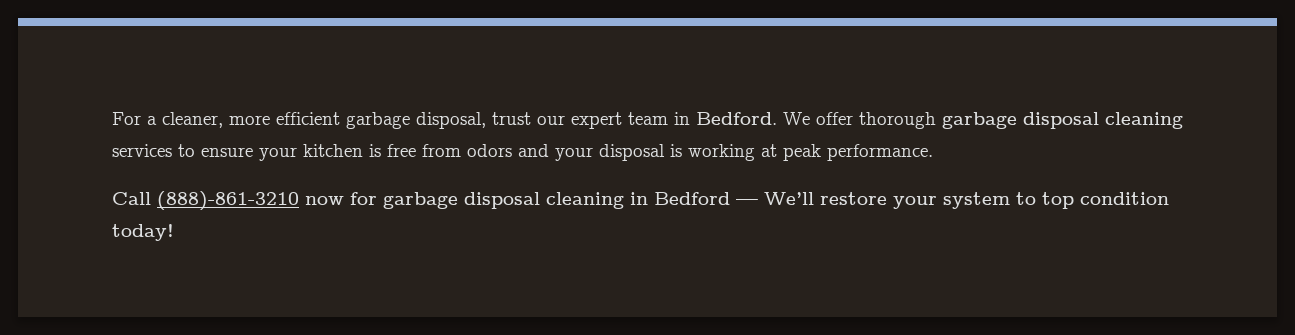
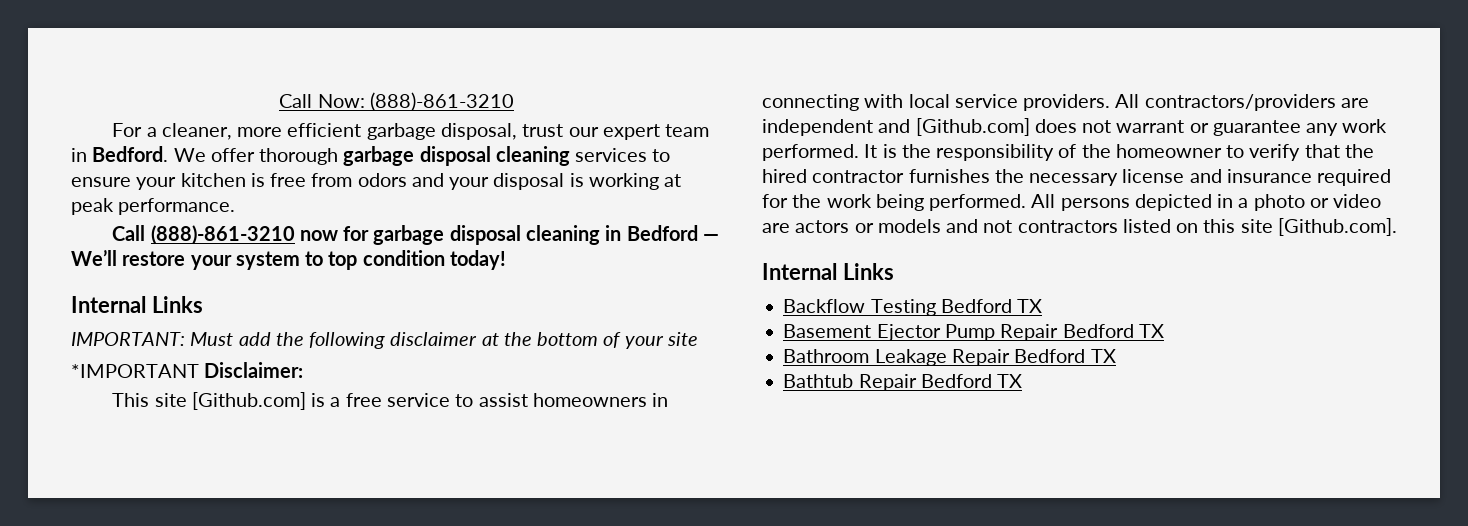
(112, 118) none -> [279,92,514,111] Call Now: (888)-861-3210 //
(174, 232) none -> [71,296,203,313] [71,332,698,349] [71,362,304,378] [112,392,669,410] [762,94,1369,111] [762,118,1388,136] [762,144,1374,161] [762,169,1392,186] [762,194,1382,211] [762,218,1397,236] [762,263,894,280] [783,299,1043,316] [783,324,1164,341] [783,349,1116,366] [783,374,1023,391] // Internal Links // IMPORTANT: Must add the following disclaimer at the bottom of your site // *IMPORTANT Disclaimer: // This site [Github.com] is a free service to assist homeowners in connecting with local service providers. All contractors/providers are independent and [Github.com] does not warrant or guarantee any work performed. It is the responsibility of the homeowner to verify that the hired contractor furnishes the necessary license and insurance required for the work being performed. All persons depicted in a photo or video are actors or models and not contractors listed on this site [Github.com]. // Internal Links // Backflow Testing Bedford TX // Basement Ejector Pump Repair Bedford TX // Bathroom Leakage Repair Bedford TX // Bathtub Repair Bedford TX

